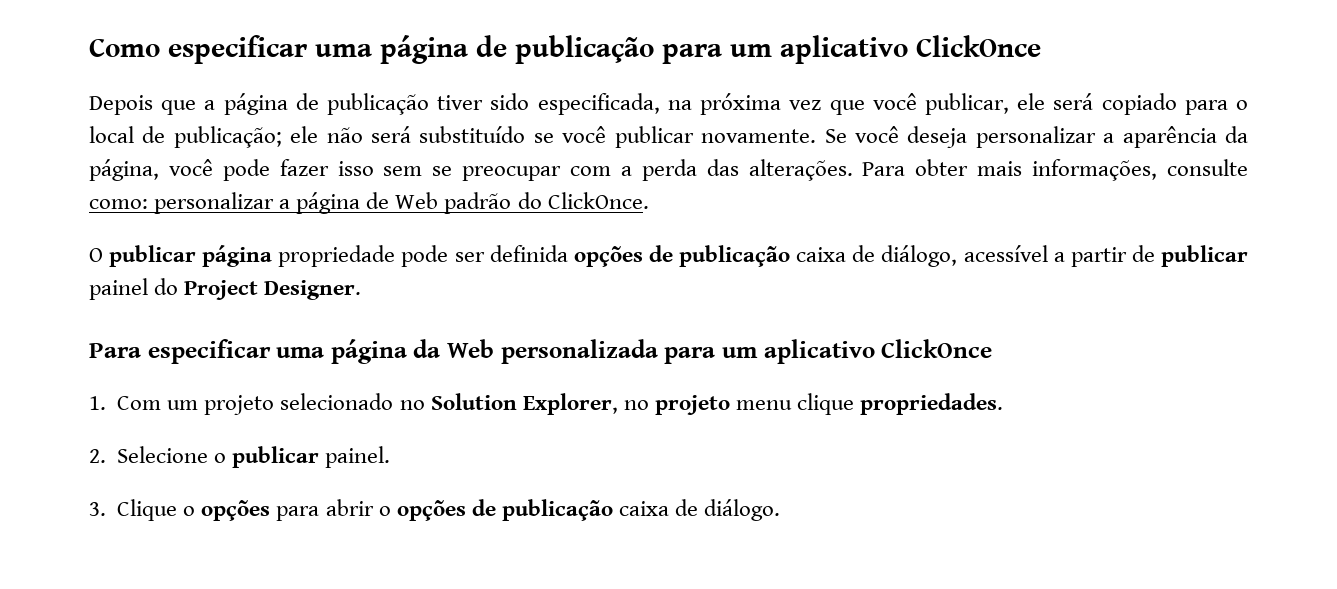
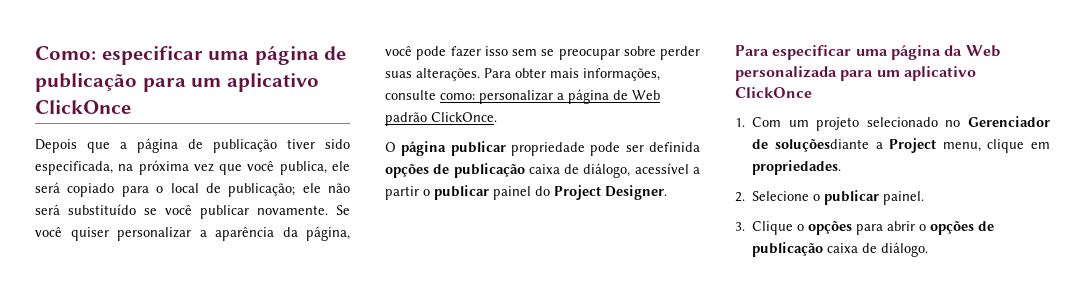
[89,38,160,57] Como -> [35,46,96,60] Como:
[924,93,1009,115] publicar, -> [279,161,327,175] publica,
[907,126,968,148] deseja -> [70,227,109,241] quiser
[570,159,739,181] com a perda das -> [623,46,700,60] [385,71,412,78] sobre perder suas
[517,192,542,209] do -> (427, 119) none
[109,245,273,267] publicar página -> [401,141,506,156] página publicar
[1131,245,1155,262] de -> [423,189,430,196] o
[430,393,855,415] Solution Explorer, no projeto menu clique -> [968,116,1050,127] [752,138,1050,153] Gerenciador de soluçõesdiante a Project menu, clique em

